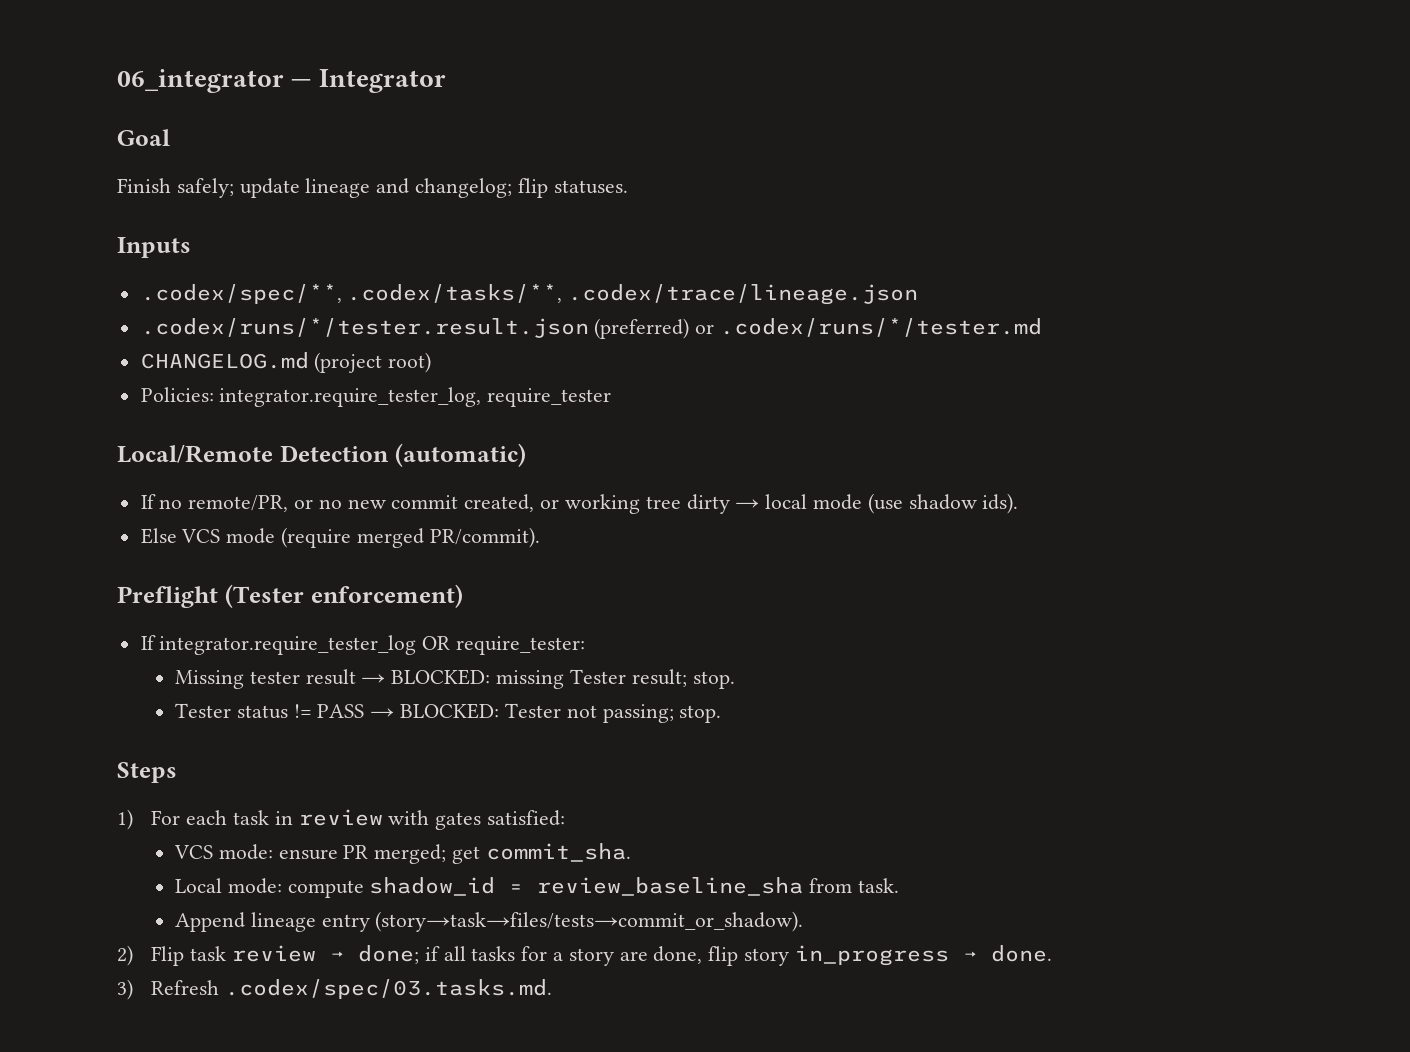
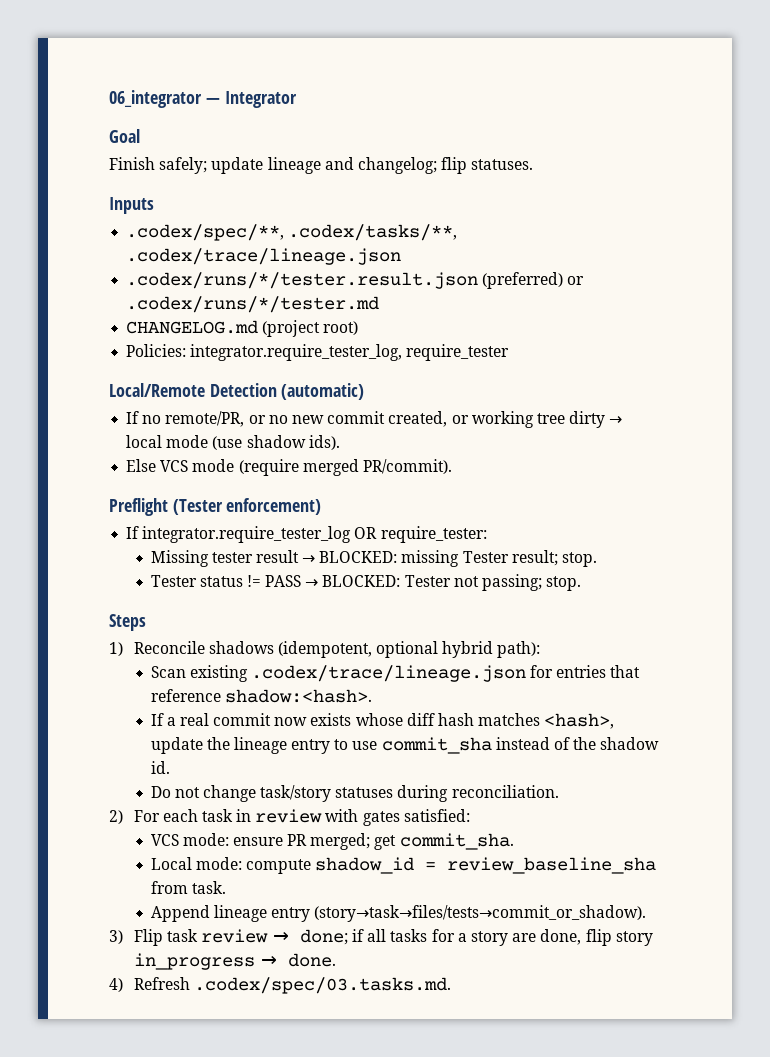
(133, 819) none -> [133,641,541,658] [150,665,641,682] [150,689,372,703] [150,713,615,729] [150,737,660,754] [150,761,170,774] [150,785,559,802] [109,810,123,824] Reconcile shadows (idempotent, optional hybrid path): // Scan existing .codex/trace/lineage.json for entries that reference shadow:<hash>. // If a real commit now exists whose diff hash matches <hash>, update the lineage entry to use commit_sha instead of the shadow id. // Do not change task/story statuses during reconciliation. // 2)
[117,945,133,966] 2) -> [109,930,123,944] 3)
[117,979,133,1000] 3) -> [109,978,123,992] 4)

